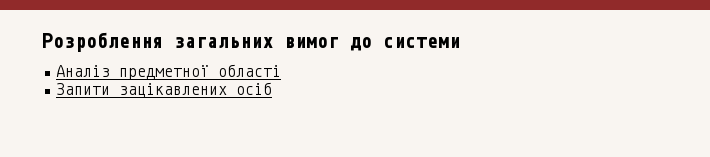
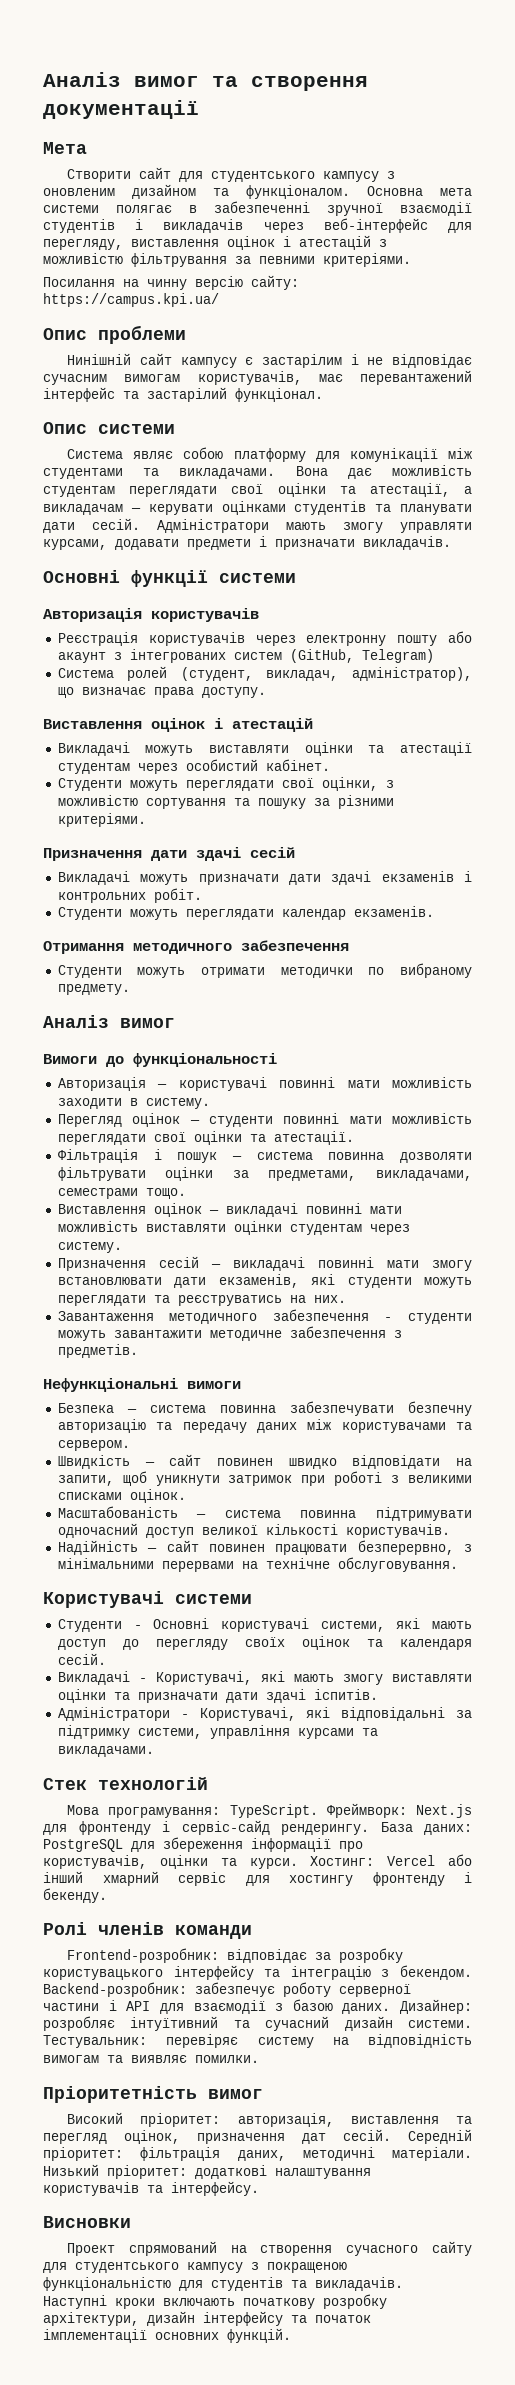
[42,32,460,52] [56,64,282,80] [56,82,273,97] Розроблення загальних вимог до системи // Аналіз предметної області // Запити зацікавлених осіб -> [43,72,368,91] [43,100,199,119] [43,142,87,154] [67,167,396,182] [43,184,472,199] [43,201,472,216] [43,218,472,233] [43,235,387,250] [43,253,411,267] [43,275,299,290] [43,293,219,307] [43,325,186,344] [67,353,472,368] [43,370,472,385] [43,387,323,402] [43,422,175,434] [67,447,473,462] [43,465,472,479] [43,483,473,497] [43,501,472,515] [43,518,472,533] [43,536,451,550] [43,570,296,587] [43,608,259,622] [57,631,472,646] [57,649,434,663] [57,666,472,681] [57,687,266,698] [43,718,313,732] [57,742,472,756] [57,759,330,774] [57,777,394,791] [57,795,394,809] [57,813,146,827] [43,847,295,861] [57,871,472,885] [57,888,202,903] [57,906,434,920] [43,940,349,954] [57,963,472,978] [57,984,130,995] [43,1015,175,1028] [43,1053,277,1067] [57,1077,472,1091] [57,1098,210,1109] [57,1113,472,1127] [57,1131,354,1145] [57,1149,472,1163] [57,1167,472,1181] [57,1188,186,1199] [57,1203,402,1217] [57,1221,410,1235] [57,1242,122,1253] [57,1256,472,1271] [57,1274,472,1288] [57,1295,346,1306] [57,1309,472,1324] [57,1326,402,1341] [57,1344,138,1358] [43,1378,241,1392] [57,1401,472,1416] [57,1419,472,1433] [57,1440,130,1451] [57,1454,472,1469] [57,1471,472,1486] [57,1489,186,1503] [57,1506,472,1521] [57,1523,450,1538] [57,1540,472,1555] [57,1557,458,1572] [43,1591,252,1608] [57,1618,472,1632] [57,1636,472,1650] [57,1653,106,1665] [57,1671,472,1685] [57,1689,378,1703] [57,1707,472,1721] [57,1725,378,1739] [57,1746,154,1757] [43,1777,208,1790] [67,1803,472,1818] [43,1820,472,1835] [43,1837,363,1852] [43,1854,472,1869] [43,1871,472,1886] [43,1888,107,1903] [43,1922,252,1939] [67,1948,404,1963] [43,1965,472,1980] [43,1982,411,1997] [43,1999,472,2014] [43,2016,472,2031] [43,2034,472,2048] [43,2055,259,2063] [43,2086,263,2103] [67,2112,472,2127] [43,2129,472,2144] [43,2147,472,2161] [43,2164,371,2179] [43,2181,259,2196] [43,2216,131,2228] [67,2241,472,2256] [43,2262,347,2273] [43,2277,403,2291] [43,2294,387,2309] [43,2311,371,2326] [43,2328,291,2343] Аналіз вимог та створення документації // Мета // Створити сайт для студентського кампусу з оновленим дизайном та функціоналом. Основна мета системи полягає в забезпеченні зручної взаємодії студентів і викладачів через веб-інтерфейс для перегляду, виставлення оцінок і атестацій з можливістю фільтрування за певними критеріями. // Посилання на чинну версію сайту: https://campus.kpi.ua/ // Опис проблеми // Нинішній сайт кампусу є застарілим і не відповідає сучасним вимогам користувачів, має перевантажений інтерфейс та застарілий функціонал. // Опис системи // Система являє собою платформу для комунікації між студентами та викладачами. Вона дає можливість студентам переглядати свої оцінки та атестації, а викладачам — керувати оцінками студентів та планувати дати сесій. Адміністратори мають змогу управляти курсами, додавати предмети і призначати викладачів. // Основні функції системи // Авторизація користувачів // Реєстрація користувачів через електронну пошту або акаунт з інтегрованих систем (GitHub, Telegram) // Система ролей (студент, викладач, адміністратор), що визначає права доступу. // Виставлення оцінок і атестацій // Викладачі можуть виставляти оцінки та атестації студентам через особистий кабінет. // Студенти можуть переглядати свої оцінки, з можливістю сортування та пошуку за різними критеріями. // Призначення дати здачі сесій // Викладачі можуть призначати дати здачі екзаменів і контрольних робіт. // Студенти можуть переглядати календар екзаменів. // Отримання методичного забезпечення // Студенти можуть отримати методички по вибраному предмету. // Аналіз вимог // Вимоги до функціональності // Авторизація — користувачі повинні мати можливість заходити в систему. // Перегляд оцінок — студенти повинні мати можливість переглядати свої оцінки та атестації. // Фільтрація і пошук — система повинна дозволяти фільтрувати оцінки за предметами, викладачами, семестрами тощо. // Виставлення оцінок — викладачі повинні мати можливість виставляти оцінки студентам через систему. // Призначення сесій — викладачі повинні мати змогу встановлювати дати екзаменів, які студенти можуть переглядати та реєструватись на них. // Завантаження методичного забезпечення - студенти можуть завантажити методичне забезпечення з предметів. // Нефункціональні вимоги // Безпека — система повинна забезпечувати безпечну авторизацію та передачу даних між користувачами та сервером. // Швидкість — сайт повинен швидко відповідати на запити, щоб уникнути затримок при роботі з великими списками оцінок. // Масштабованість — система повинна підтримувати одночасний доступ великої кількості користувачів. // Надійність — сайт повинен працювати безперервно, з мінімальними перервами на технічне обслуговування. // Користувачі системи // Студенти - Основні користувачі системи, які мають доступ до перегляду своїх оцінок та календаря сесій. // Викладачі - Користувачі, які мають змогу виставляти оцінки та призначати дати здачі іспитів. // Адміністратори - Користувачі, які відповідальні за підтримку системи, управління курсами та викладачами. // Стек технологій // Мова програмування: TypeScript. Фреймворк: Next.js для фронтенду і сервіс-сайд рендерингу. База даних: PostgreSQL для збереження інформації про користувачів, оцінки та курси. Хостинг: Vercel або інший хмарний сервіс для хостингу фронтенду і бекенду. // Ролі членів команди // Frontend-розробник: відповідає за розробку користувацького інтерфейсу та інтеграцію з бекендом. Backend-розробник: забезпечує роботу серверної частини і API для взаємодії з базою даних. Дизайнер: розробляє інтуїтивний та сучасний дизайн системи. Тестувальник: перевіряє систему на відповідність вимогам та виявляє помилки. // Пріоритетність вимог // Високий пріоритет: авторизація, виставлення та перегляд оцінок, призначення дат сесій. Середній пріоритет: фільтрація даних, методичні матеріали. Низький пріоритет: додаткові налаштування користувачів та інтерфейсу. // Висновки // Проект спрямований на створення сучасного сайту для студентського кампусу з покращеною функціональністю для студентів та викладачів. Наступні кроки включають початкову розробку архітектури, дизайн інтерфейсу та початок імплементації основних функцій.

